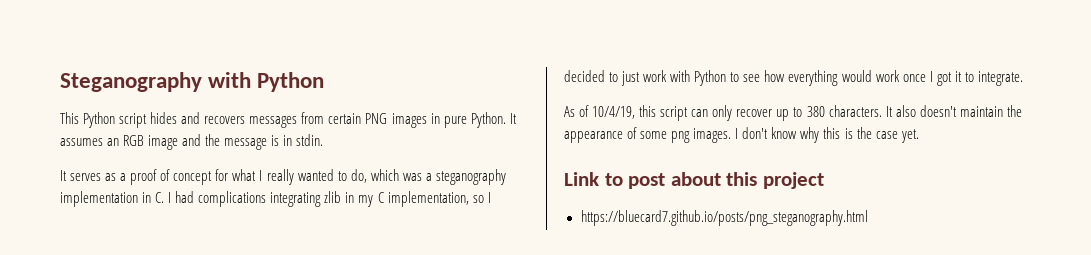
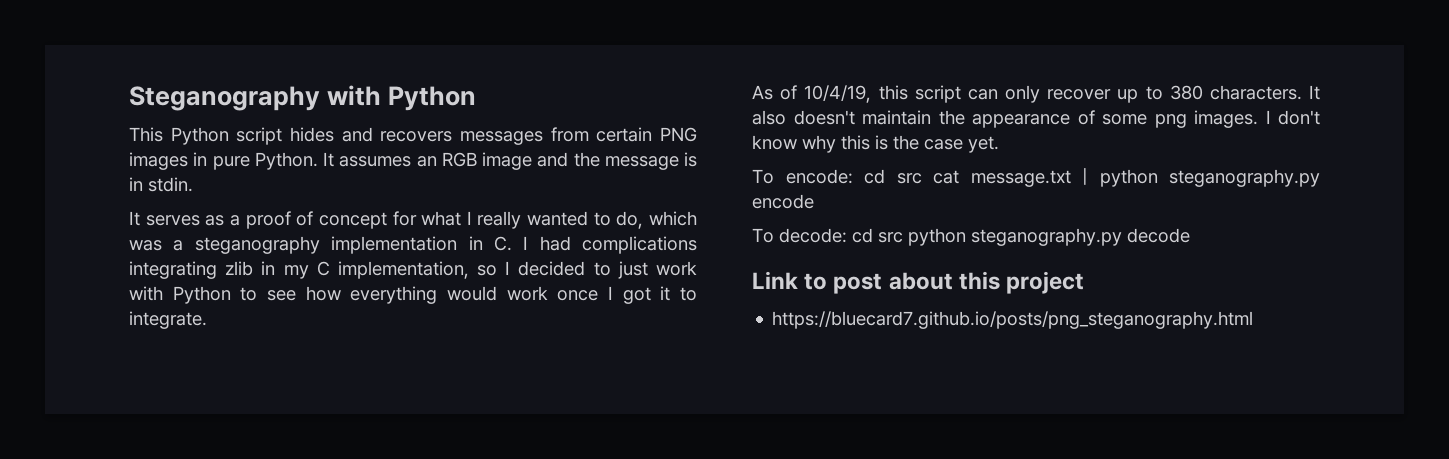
(919, 136) none -> [752,168,1320,187] [752,194,814,209] [752,228,1190,246] // To encode: cd src cat message.txt | python steganography.py encode // To decode: cd src python steganography.py decode

